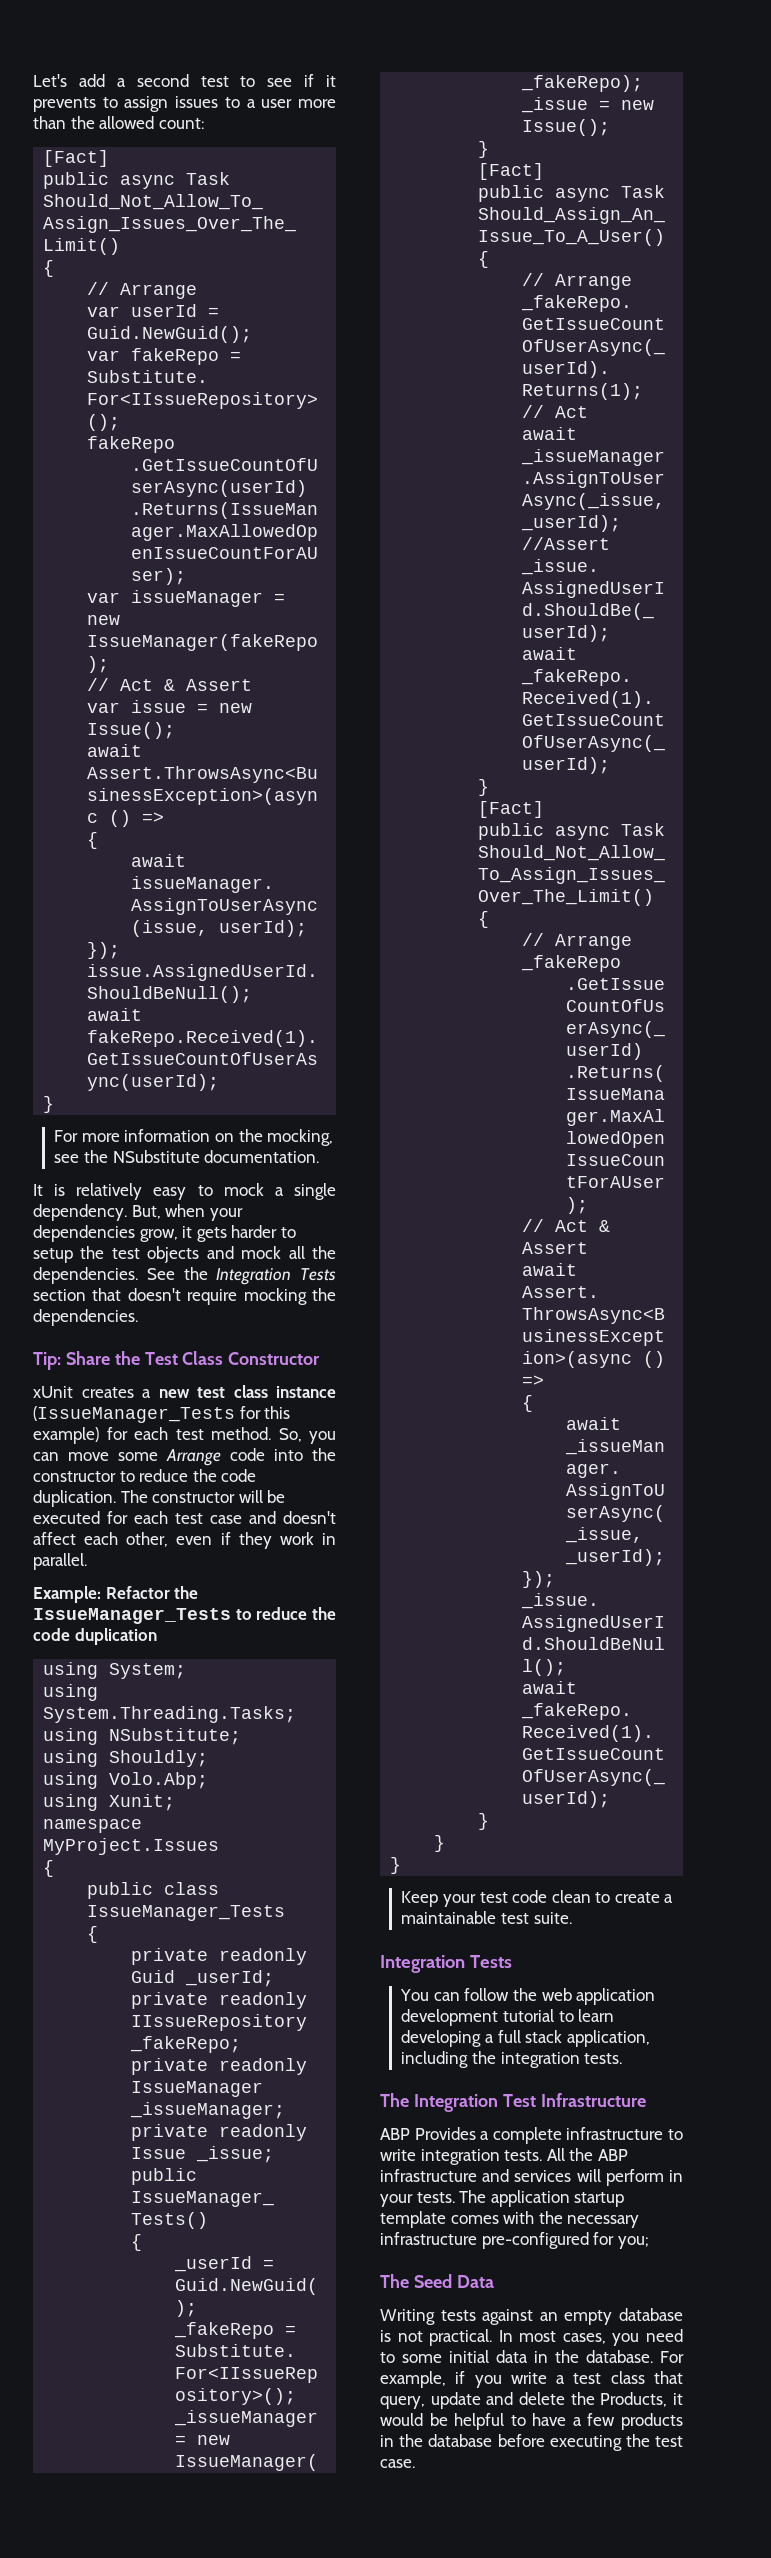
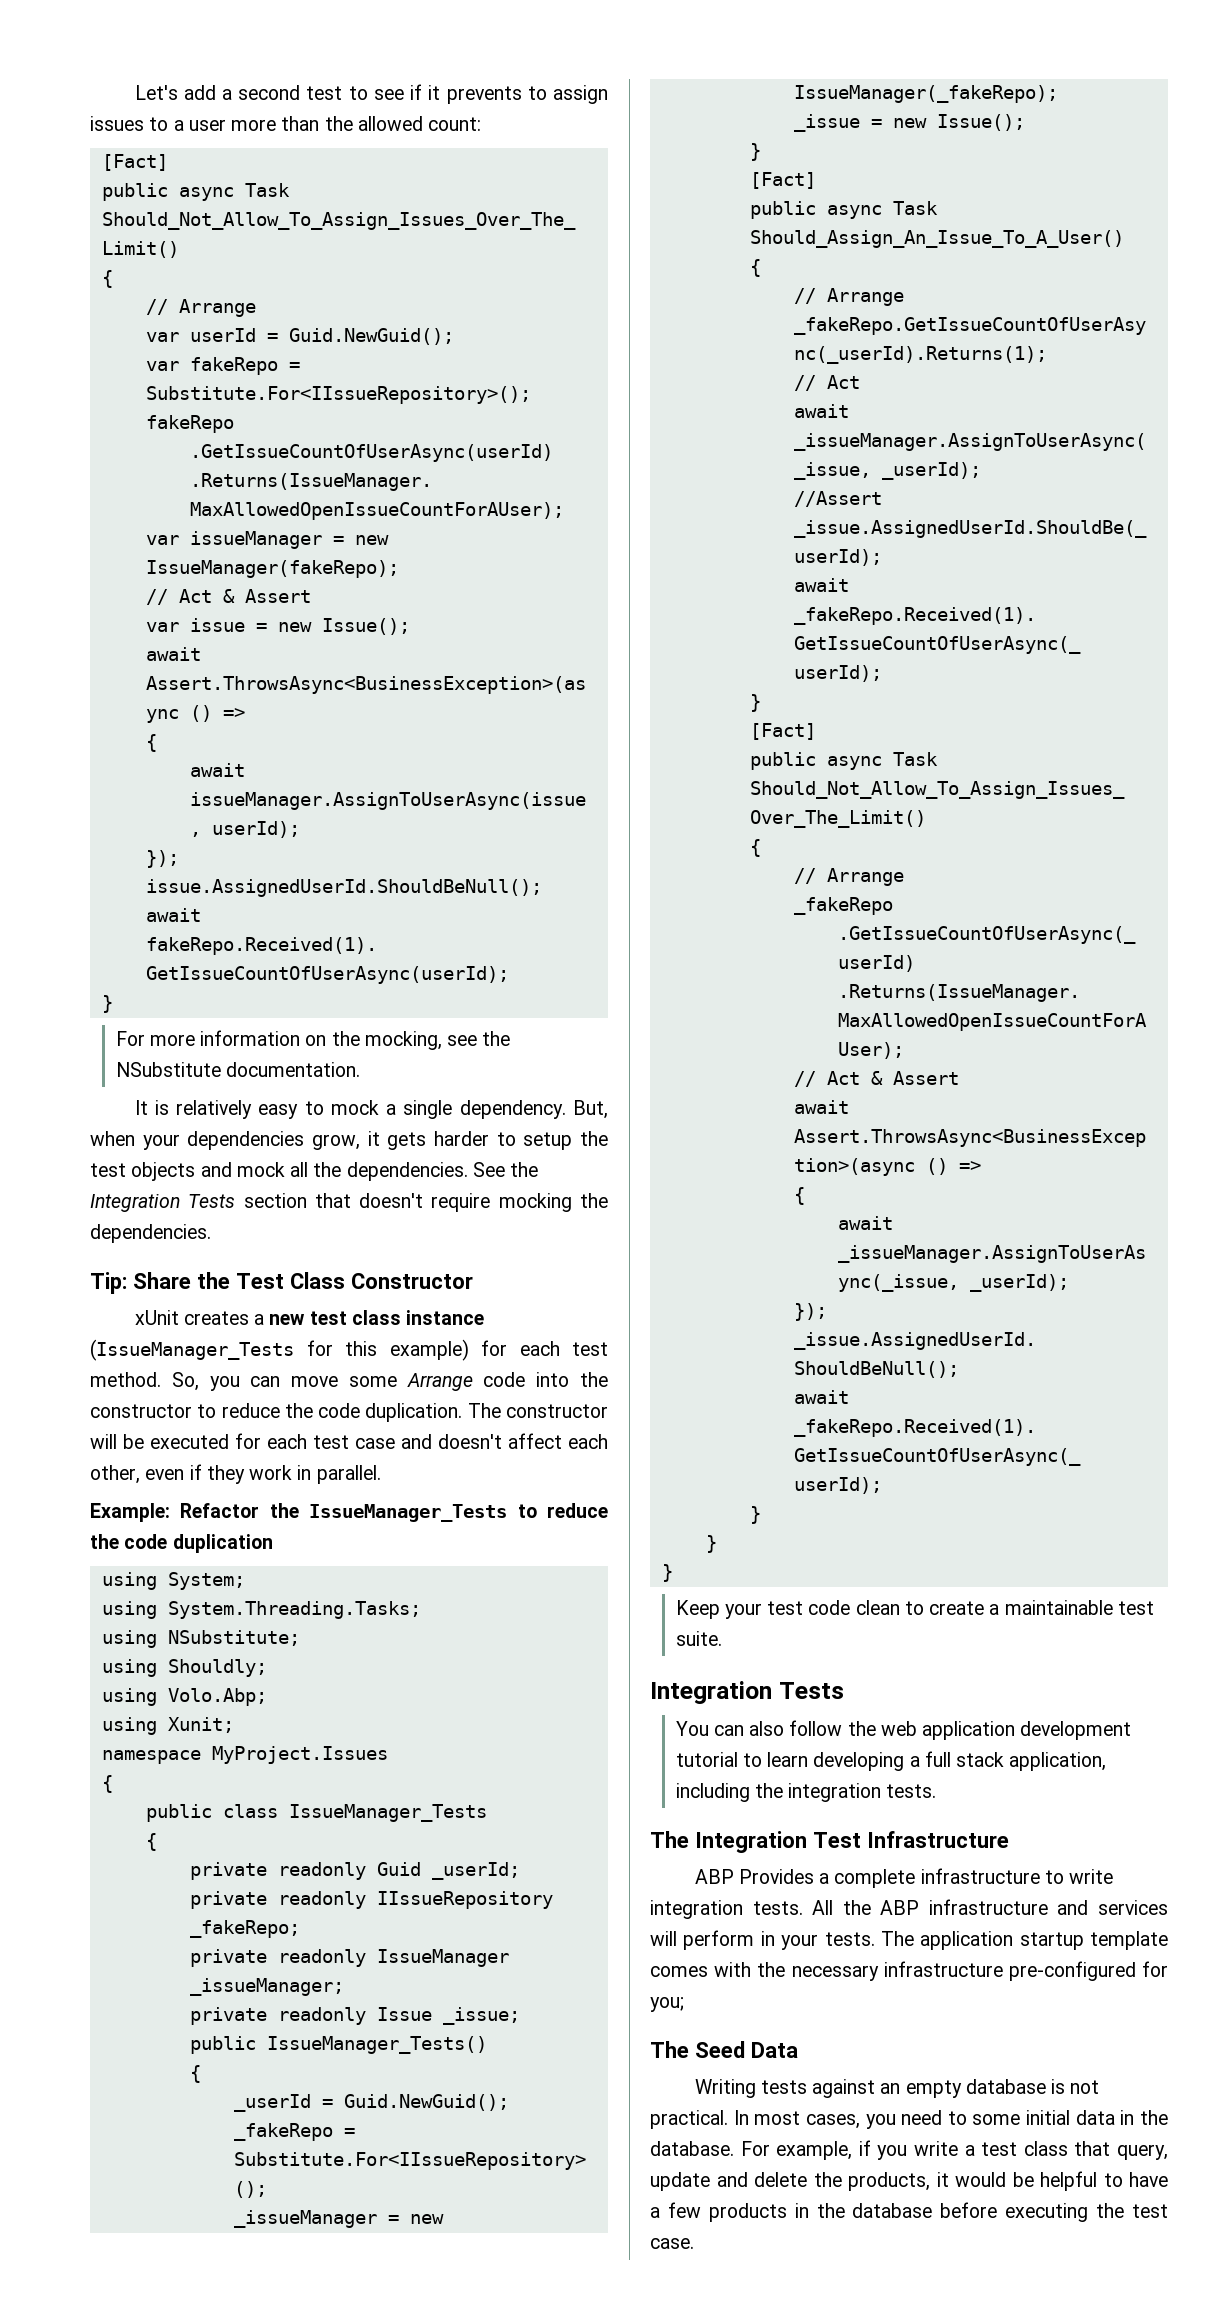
(460, 1996) none -> [749,1721,785,1736] also
[600,2392,668,2407] Products, -> [848,2172,930,2191] products,

